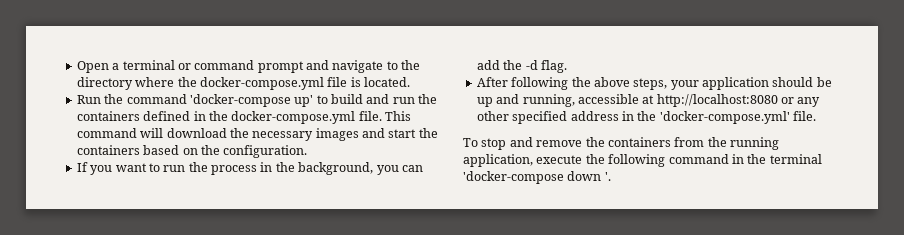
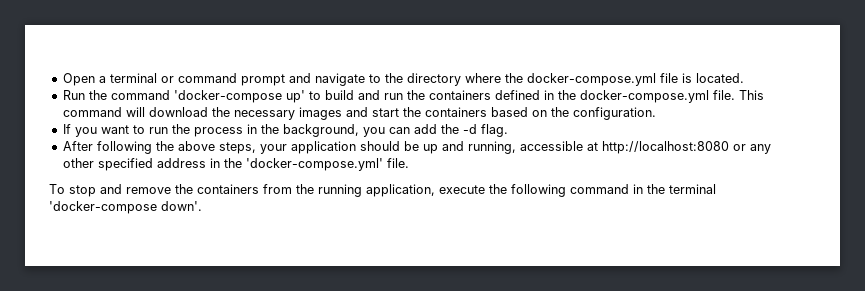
[567,171,611,181] down '. -> [161,201,202,211] down'.

